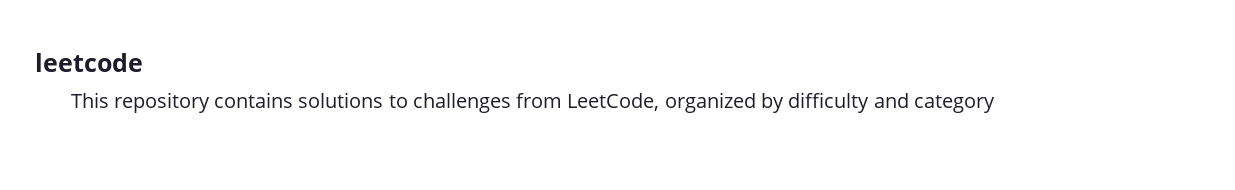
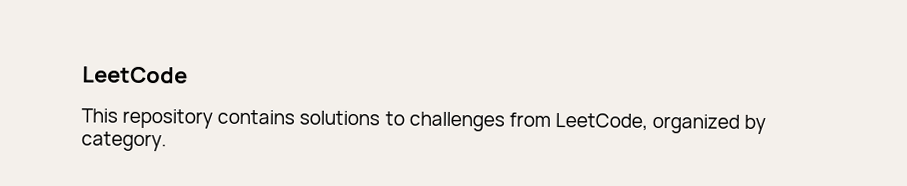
[35,53,143,72] leetcode -> [82,66,188,84] LeetCode
[788,92,995,113] difficulty and category -> [81,131,167,152] category.

